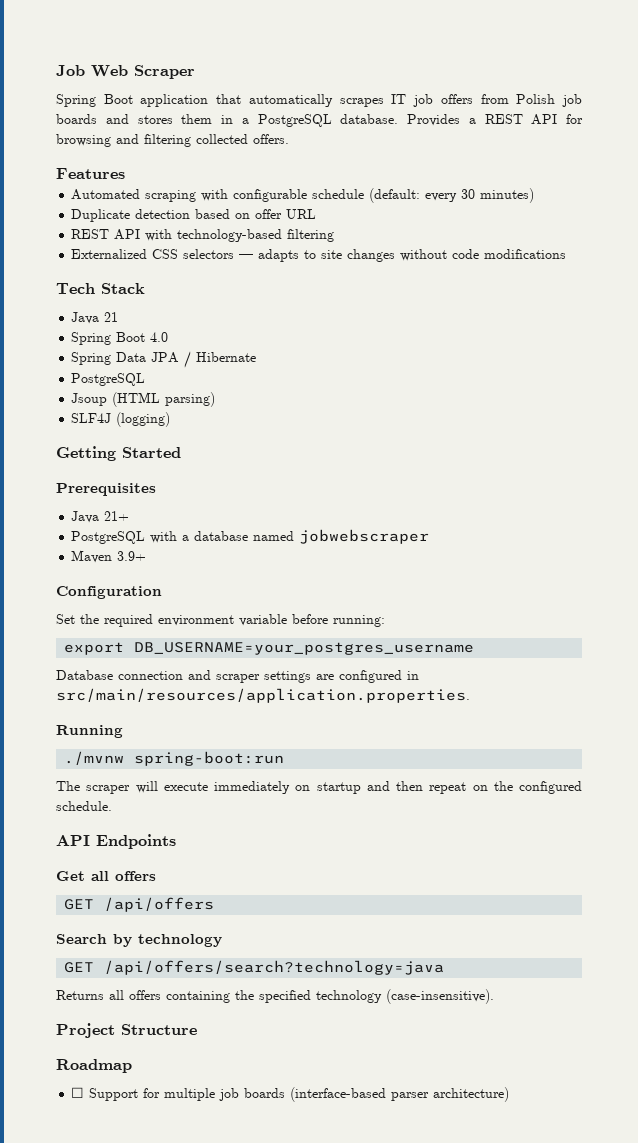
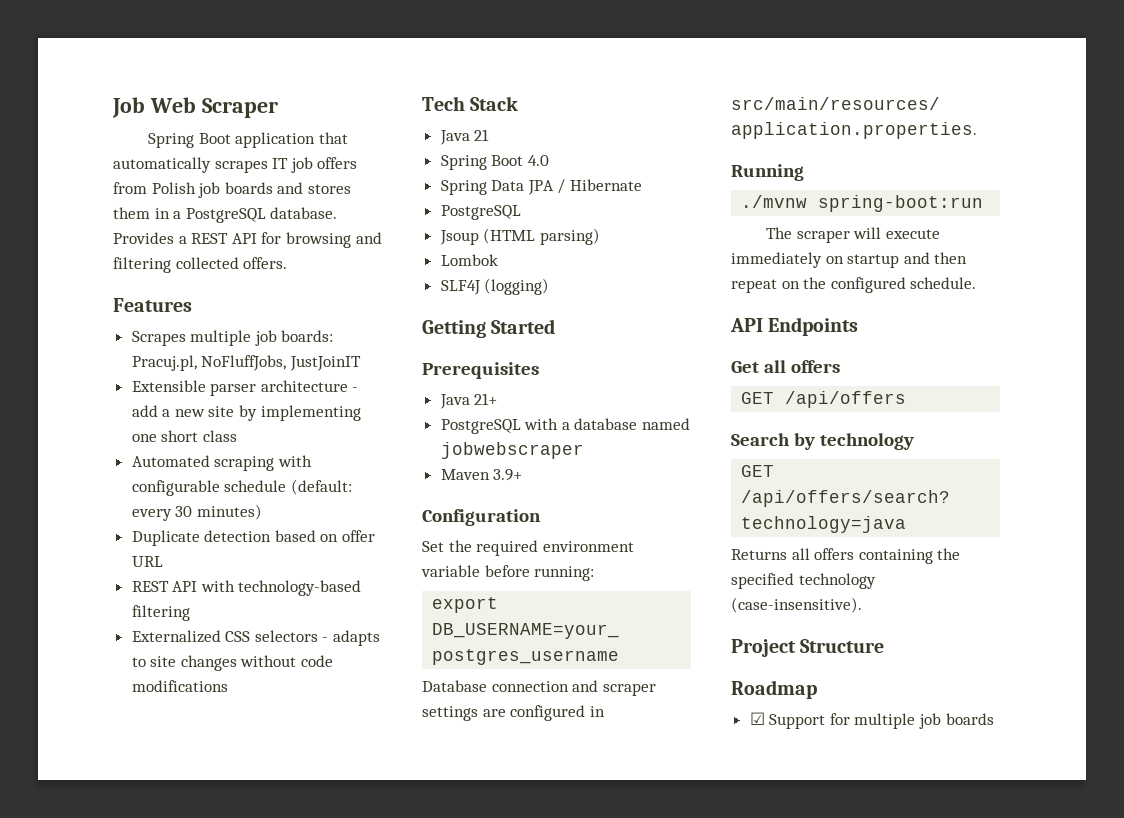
(125, 173) none -> [131,330,334,346] [131,355,361,371] [131,380,359,396] [131,405,361,421] [131,430,237,442] // Scrapes multiple job boards: Pracuj.pl, NoFluffJobs, JustJoinIT // Extensible parser architecture - add a new site by implementing one short class
[239,254,254,259] — -> [322,637,329,642] -
(216, 399) none -> [440,254,498,266] // Lombok
[71,1087,85,1098] ☐ -> [749,712,765,725] ☑
[290,1087,510,1102] (interface-based parser architecture) -> (994, 719) none

